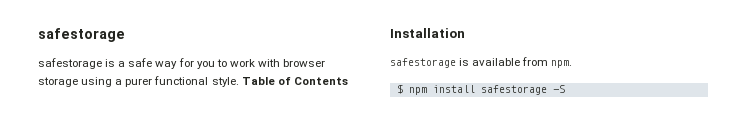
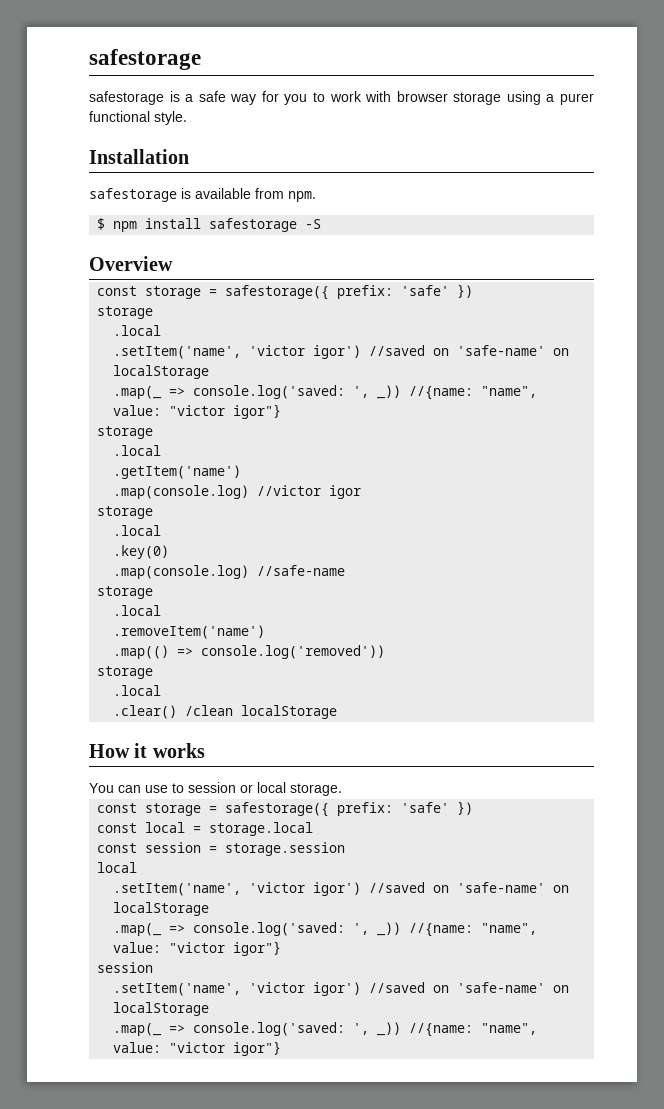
[241,77,348,85] Table of Contents -> (187, 118) none
(565, 89) none -> [89,256,173,271] [97,284,474,300] [97,306,154,319] [113,325,162,336] [113,345,570,359] [113,365,210,379] [113,385,538,400] [113,404,282,419] [97,426,154,439] [113,445,162,456] [113,465,242,479] [113,485,362,499] [97,506,154,519] [113,525,162,536] [113,545,170,559] [113,565,346,579] [97,586,154,599] [113,605,162,616] [113,625,266,639] [113,645,386,659] [97,666,154,679] [113,685,162,696] [113,705,338,719] [89,743,205,758] [89,782,342,796] [97,801,474,817] [97,822,314,836] [97,842,346,856] [97,862,138,873] [113,882,570,896] [113,902,210,916] [113,922,538,937] [113,941,282,956] [97,962,154,973] [113,982,570,996] [113,1002,210,1016] [113,1022,538,1037] [113,1041,282,1056] // Overview // const storage = safestorage({ prefix: 'safe' }) // storage // .local // .setItem('name', 'victor igor') //saved on 'safe-name' on localStorage // .map(_ => console.log('saved: ', _)) //{name: "name", value: "victor igor"} // storage // .local // .getItem('name') // .map(console.log) //victor igor // storage // .local // .key(0) // .map(console.log) //safe-name // storage // .local // .removeItem('name') // .map(() => console.log('removed')) // storage // .local // .clear() /clean localStorage // How it works // You can use to session or local storage. // const storage = safestorage({ prefix: 'safe' }) // const local = storage.local // const session = storage.session // local // .setItem('name', 'victor igor') //saved on 'safe-name' on localStorage // .map(_ => console.log('saved: ', _)) //{name: "name", value: "victor igor"} // session // .setItem('name', 'victor igor') //saved on 'safe-name' on localStorage // .map(_ => console.log('saved: ', _)) //{name: "name", value: "victor igor"}

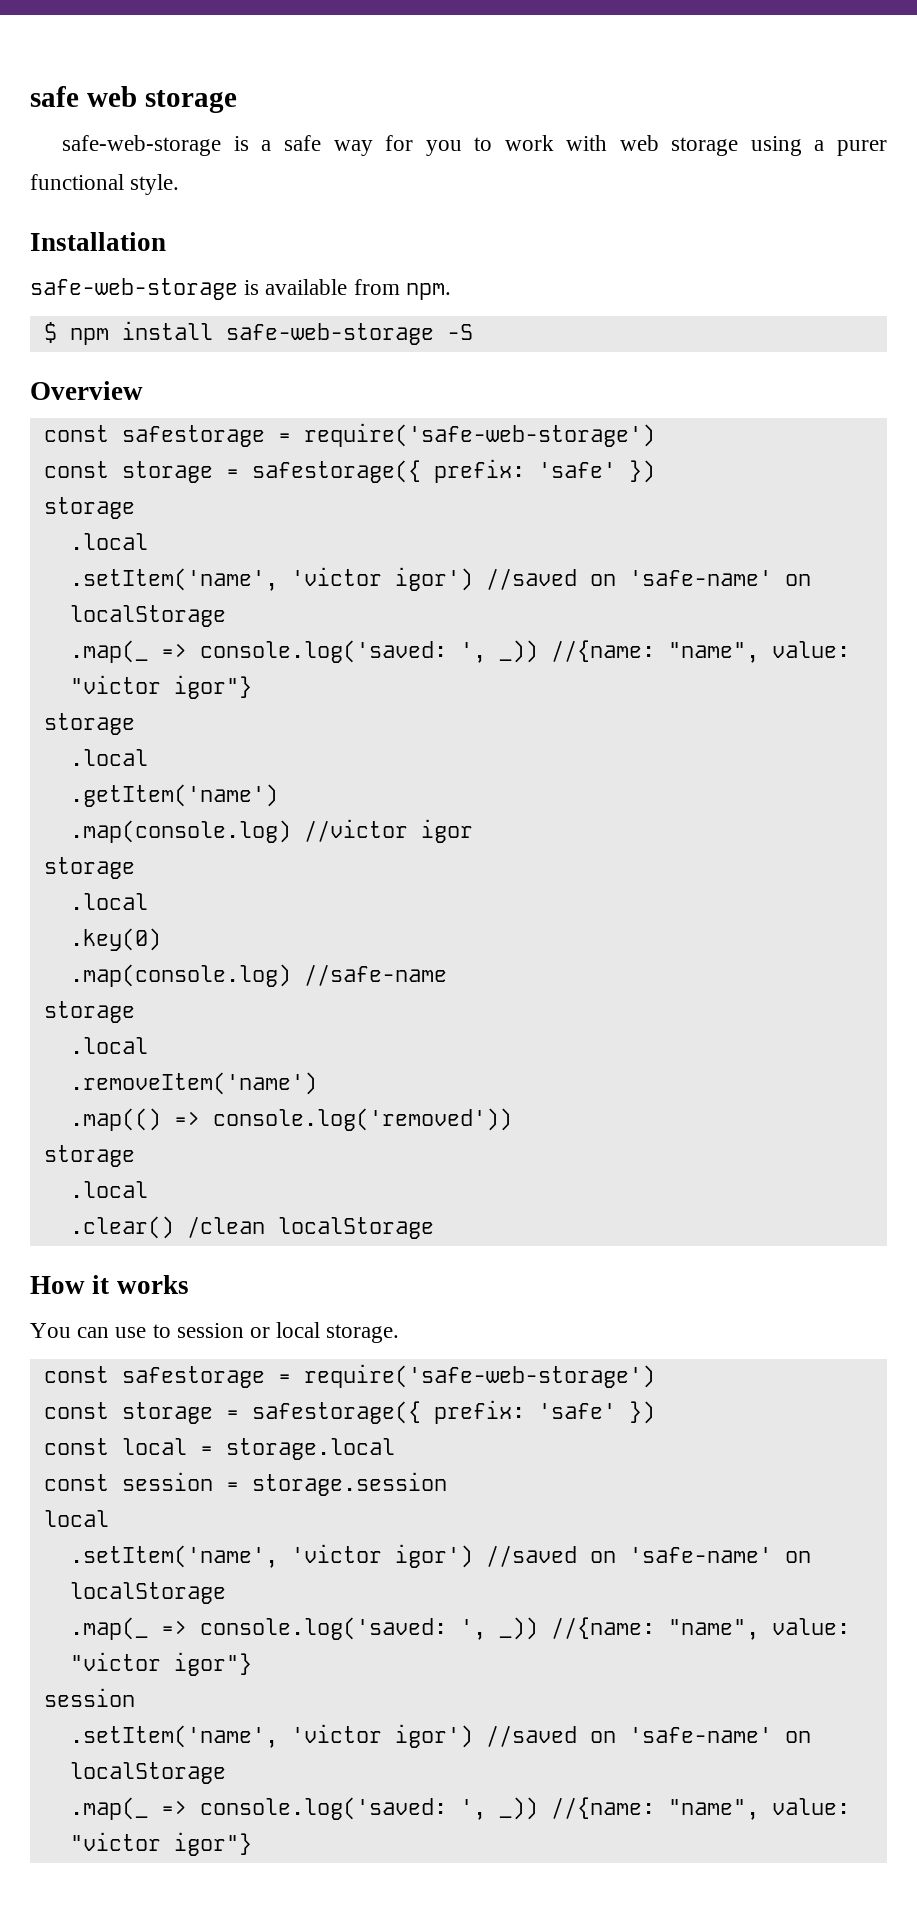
[89,49,201,70] [89,91,164,105] safestorage // safestorage -> [30,86,237,113] [62,135,222,156] safe web storage // safe-web-storage
[396,91,448,102] browser -> [619,135,659,151] web
[89,188,177,202] safestorage -> [30,278,238,300] safe-web-storage
[209,218,298,232] safestorage -> [225,323,434,345] safe-web-storage
(173, 263) none -> [43,423,655,447] // const safestorage = require('safe-web-storage')
(342, 789) none -> [43,1364,655,1388] // const safestorage = require('safe-web-storage')

